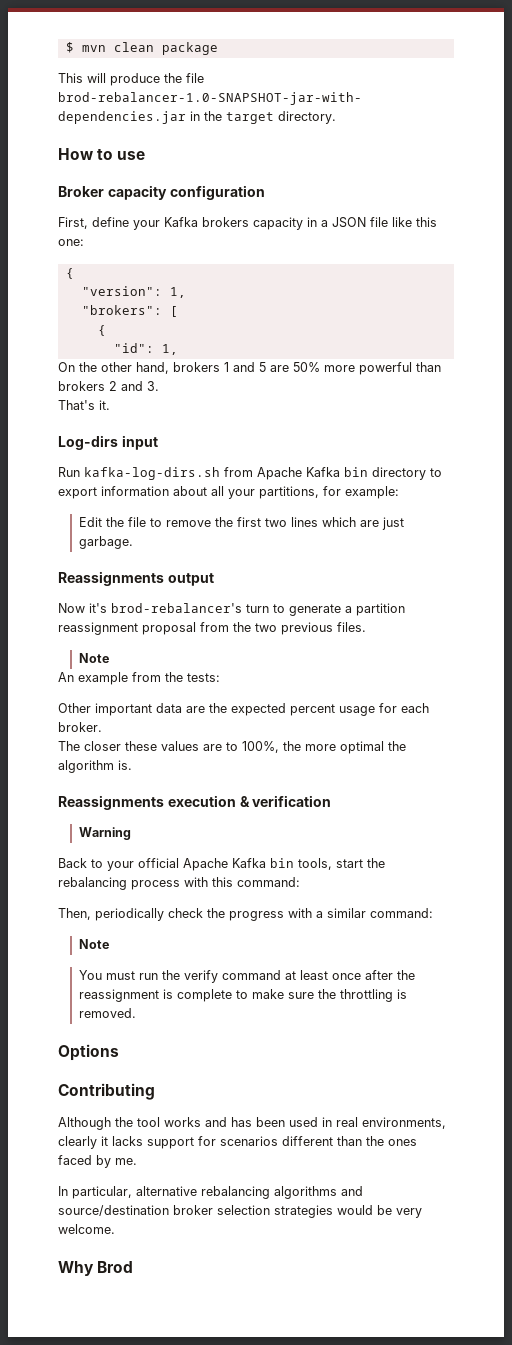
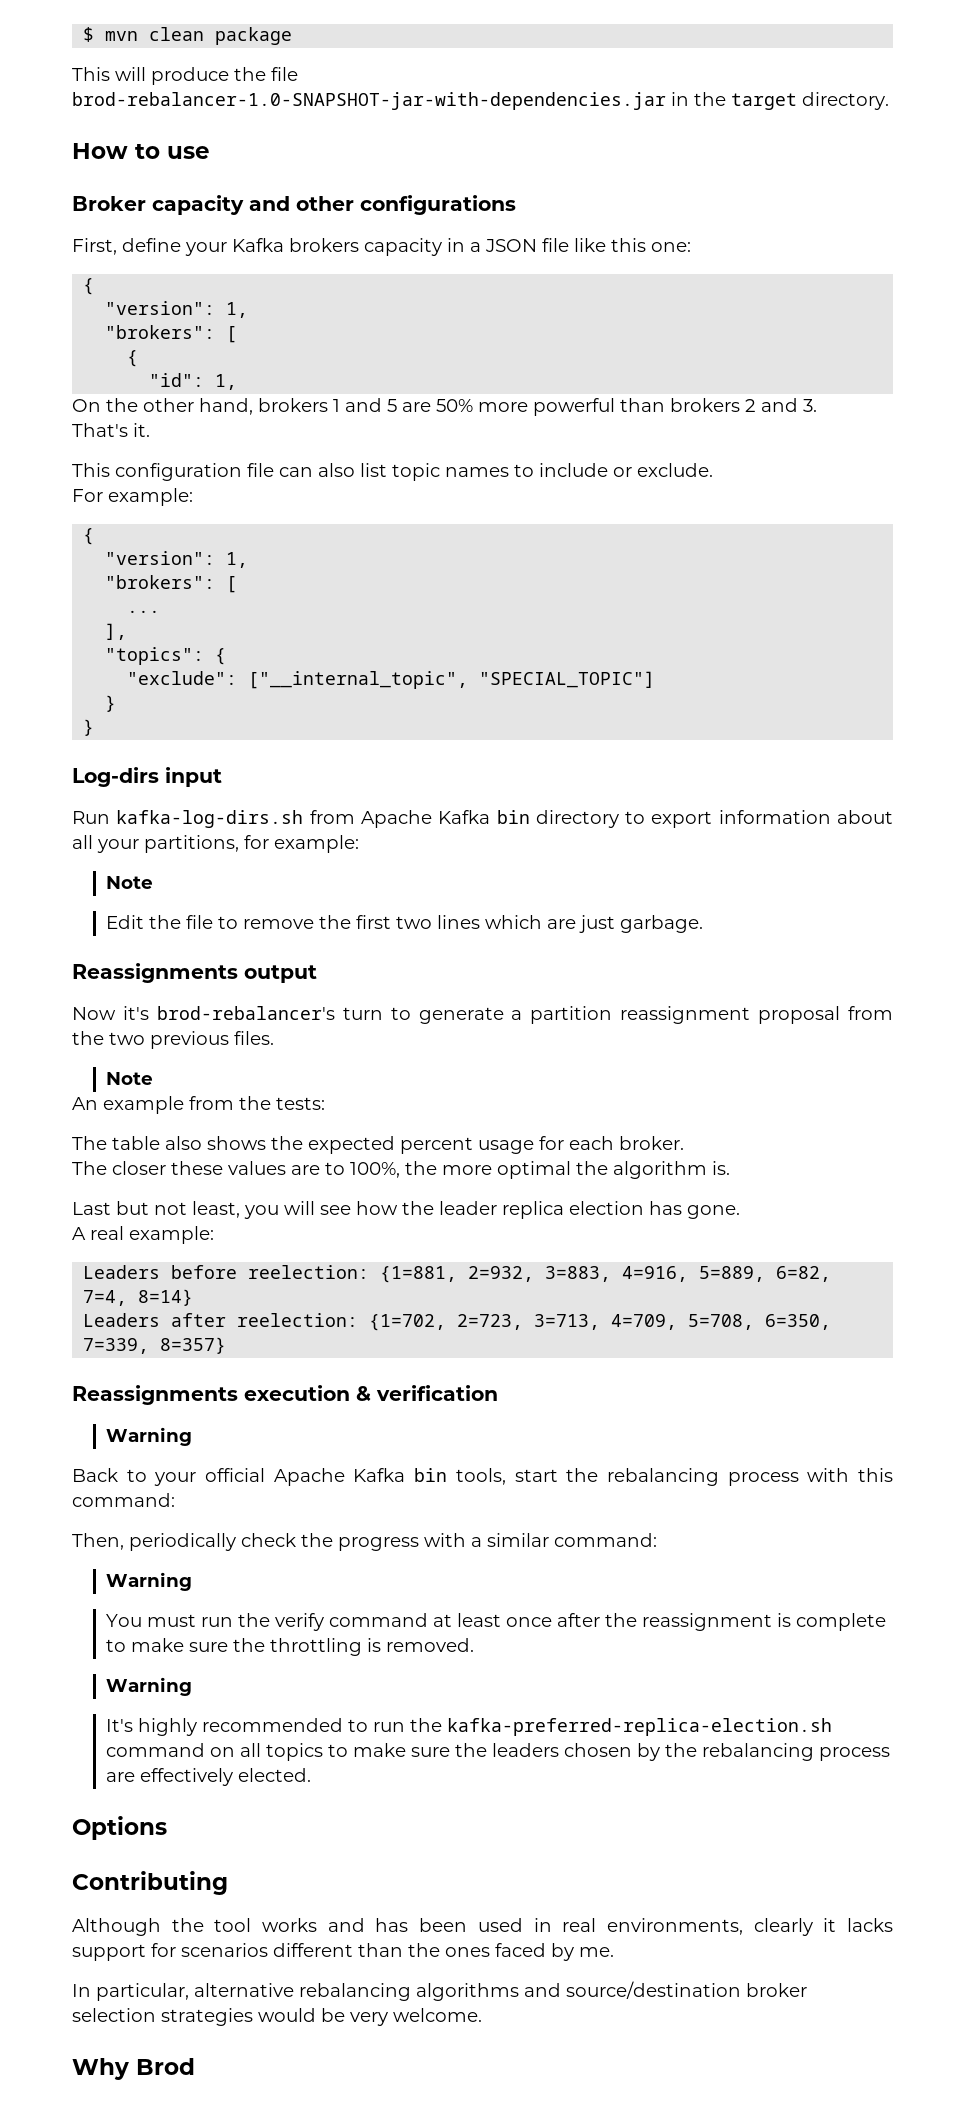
[169,185,265,200] configuration -> [249,195,516,215] and other configurations
(110, 405) none -> [72,463,713,481] [72,488,193,506] [83,528,95,545] [105,551,249,568] [105,575,238,593] [127,610,161,613] [105,623,128,640] [105,647,227,665] [127,671,656,689] [105,695,117,712] [83,719,95,736] // This configuration file can also list topic names to include or exclude. // For example: // { // "version": 1, // "brokers": [ // ... // ], // "topics": { // "exclude": ["__internal_topic", "SPECIAL_TOPIC"] // } // }
(399, 492) none -> [105,876,153,889] // Note
[58,703,205,716] Other important data are -> [72,1136,266,1150] The table also shows
(132, 765) none -> [72,1201,740,1219] [72,1226,214,1244] [83,1265,832,1283] [83,1289,194,1306] [83,1313,832,1331] [83,1337,227,1354] // Last but not least, you will see how the leader replica election has gone. // A real example: // Leaders before reelection: {1=881, 2=932, 3=883, 4=916, 5=889, 6=82, 7=4, 8=14} // Leaders after reelection: {1=702, 2=723, 3=713, 4=709, 5=708, 6=350, 7=339, 8=357}
[78,939,109,949] Note -> [105,1572,192,1591] Warning
(136, 1013) none -> [105,1677,192,1696] [105,1718,832,1736] [105,1743,890,1761] [105,1768,311,1786] // Warning // It's highly recommended to run the kafka-preferred-replica-election.sh command on all topics to make sure the leaders chosen by the rebalancing process are effectively elected.

